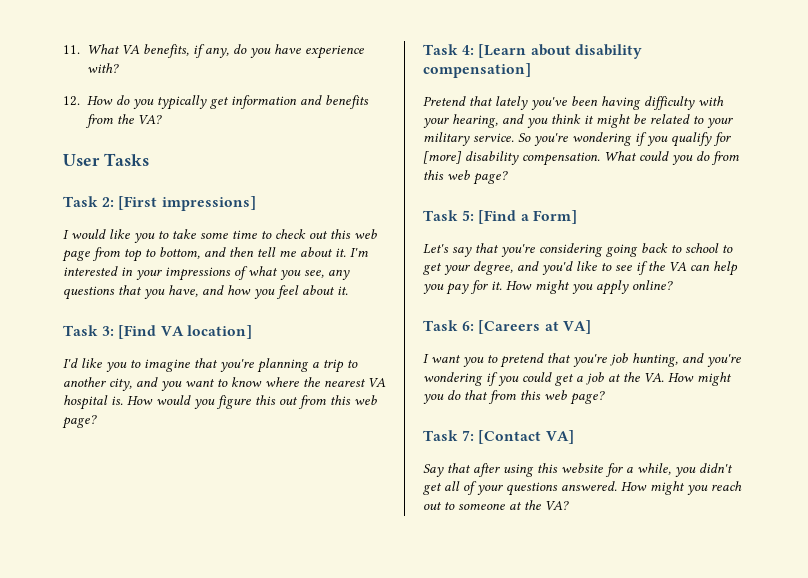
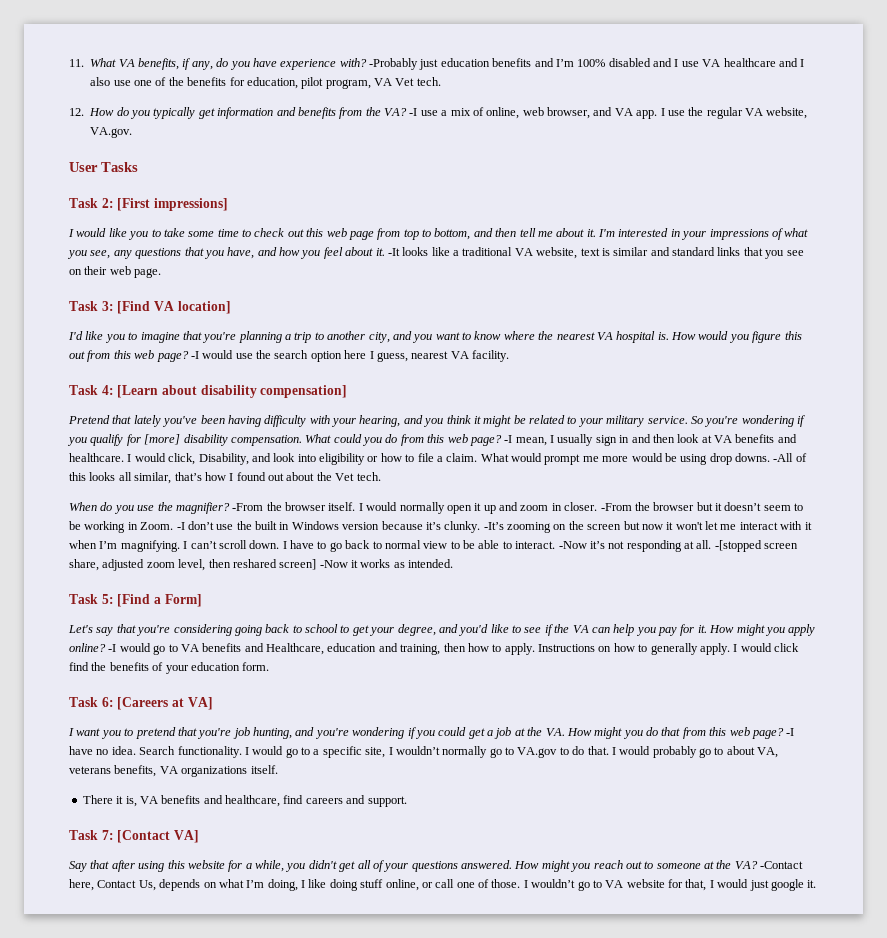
(119, 68) none -> [369,58,805,70] [90,77,441,89] -Probably just education benefits and I’m 100% disabled and I use VA healthcare and I also use one of the benefits for education, pilot program, VA Vet tech.
(162, 120) none -> [409,107,808,119] [90,127,133,138] -I use a mix of online, web browser, and VA app. I use the regular VA website, VA.gov.
(348, 290) none -> [387,247,804,259] [69,266,162,278] -It looks like a traditional VA website, text is similar and standard links that you see on their web page.
(97, 422) none -> [190,350,509,362] -I would use the search option here I guess, nearest VA facility.
(508, 178) none -> [504,434,797,446] [69,453,807,465] [69,472,381,484] [69,502,804,514] [69,521,812,533] [69,540,799,552] [69,559,454,571] -I mean, I usually sign in and then look at VA benefits and healthcare. I would click, Disability, and look into eligibility or how to file a claim. What would prompt me more would be using drop downs. -All of this looks all similar, that’s how I found out about the Vet tech. // When do you use the magnifier? -From the browser itself. I would normally open it up and zoom in closer. -From the browser but it doesn’t seem to be working in Zoom. -I don’t use the built in Windows version because it’s clunky. -It’s zooming on the screen but now it won't let me interact with it when I’m magnifying. I can’t scroll down. I have to go back to normal view to be able to interact. -Now it’s not responding at all. -[stopped screen share, adjusted zoom level, then reshared screen] -Now it works as intended.
(673, 285) none -> [108,643,799,655] [69,662,270,674] -I would go to VA benefits and Healthcare, education and training, then how to apply. Instructions on how to generally apply. I would click find the benefits of your education form.
(605, 398) none -> [786,728,795,736] [69,746,779,758] [69,765,278,777] [82,795,407,807] -I have no idea. Search functionality. I would go to a specific site, I wouldn’t normally go to VA.gov to do that. I would probably go to about VA, veterans benefits, VA organizations itself. // There it is, VA benefits and healthcare, find careers and support.
(569, 506) none -> [760,861,804,869] [69,879,817,891] -Contact here, Contact Us, depends on what I’m doing, I like doing stuff online, or call one of those. I wouldn’t go to VA website for that, I would just google it.

